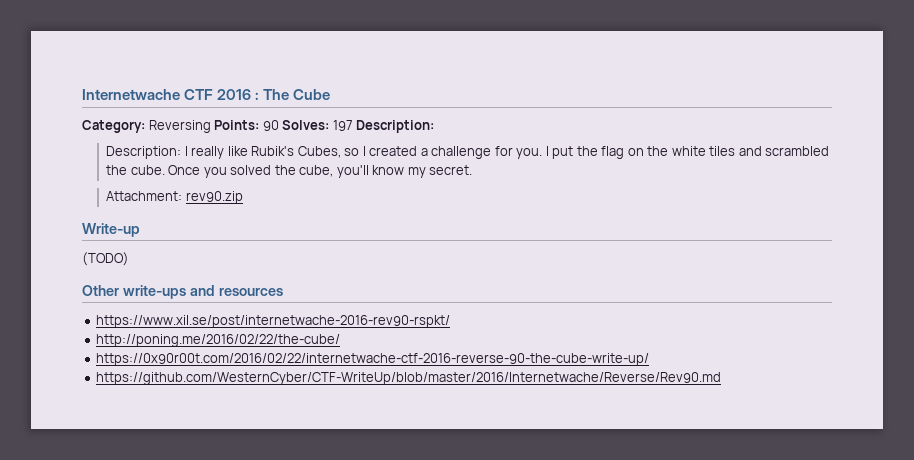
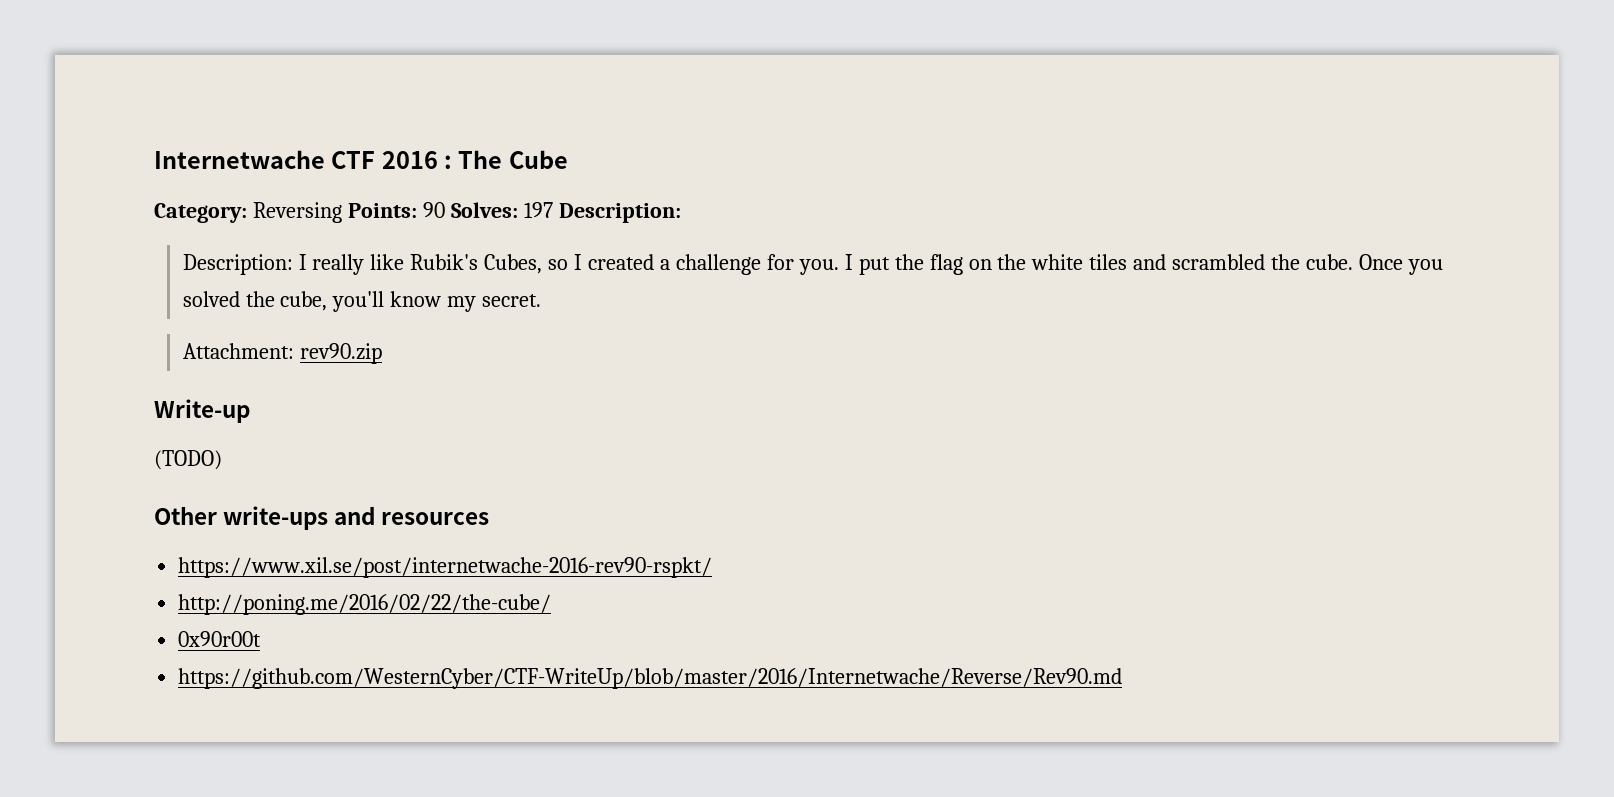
[96,353,650,366] https://0x90r00t.com/2016/02/22/internetwache-ctf-2016-reverse-90-the-cube-write-up/ -> [178,631,262,647] 0x90r00t

